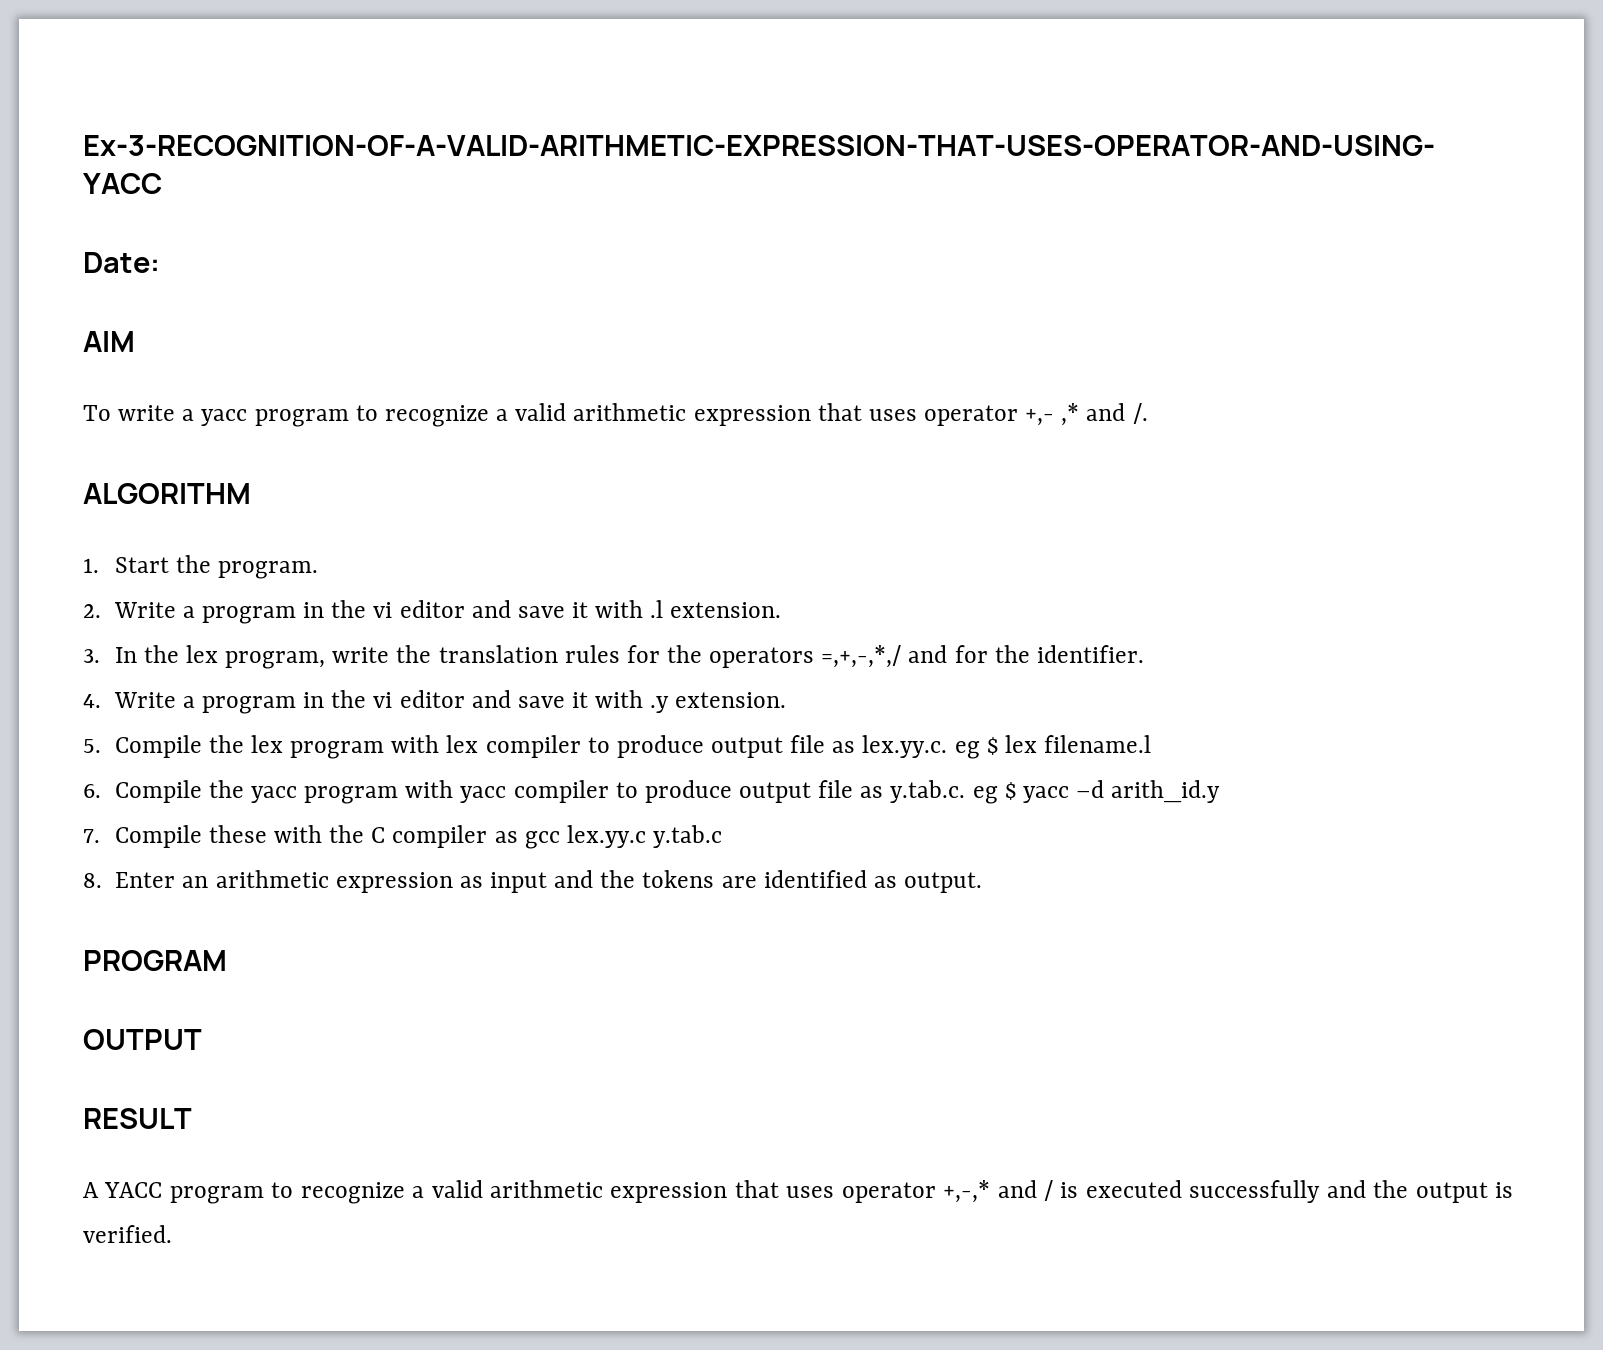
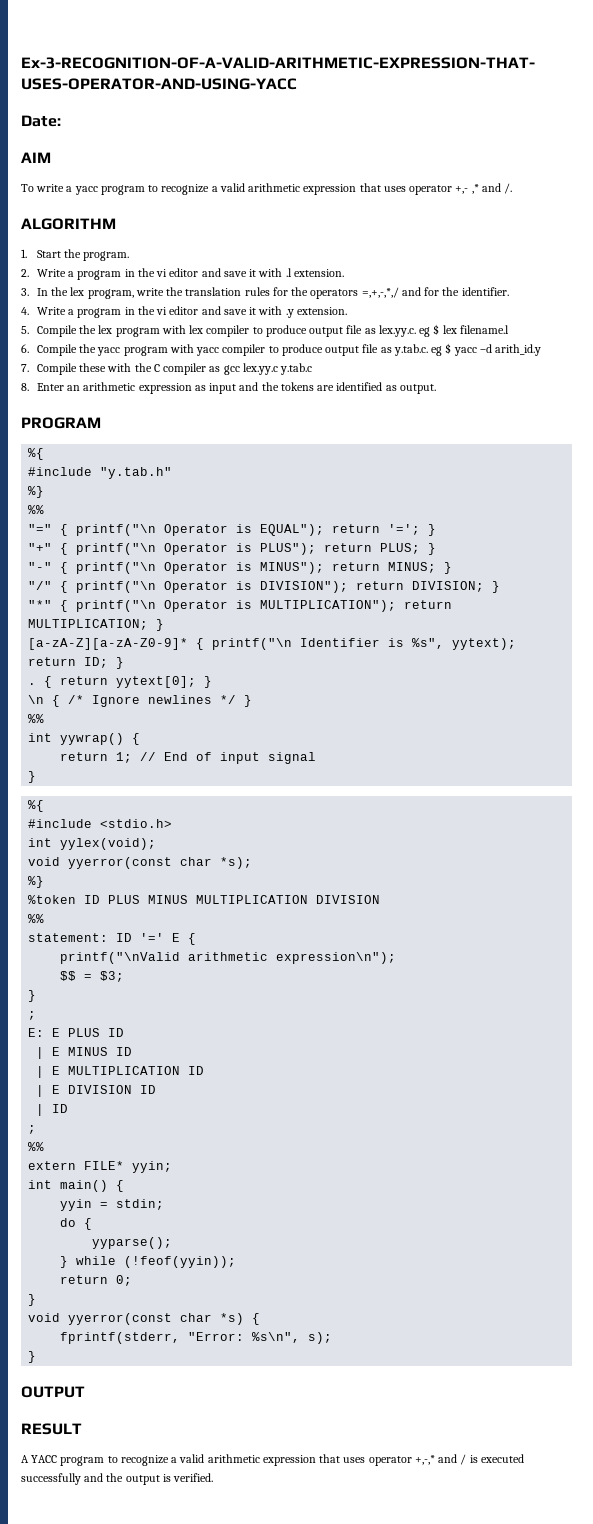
(227, 960) none -> [28,448,45,460] [28,467,173,479] [28,486,45,498] [28,505,45,514] [28,524,437,536] [28,543,437,555] [28,562,453,574] [28,581,501,593] [28,600,453,612] [28,619,165,631] [28,638,517,650] [28,657,125,669] [28,676,213,688] [28,695,253,707] [28,714,45,723] [28,733,141,745] [60,752,317,764] [28,771,37,783] [28,800,45,812] [28,819,173,828] [28,838,157,850] [28,857,253,869] [28,876,45,888] [28,895,381,904] [28,914,45,923] [28,933,197,945] [60,952,397,964] [60,971,125,982] [28,990,37,1002] [28,1011,37,1020] [28,1028,125,1037] [36,1047,133,1059] [36,1066,205,1078] [36,1085,157,1097] [36,1104,69,1116] [28,1125,37,1134] [28,1142,45,1151] [28,1161,173,1173] [28,1180,125,1192] [60,1199,165,1211] [60,1218,93,1230] [92,1237,173,1249] [60,1256,237,1268] [60,1275,133,1286] [28,1294,37,1306] [28,1313,261,1325] [60,1332,333,1344] [28,1351,37,1363] // %{ // #include "y.tab.h" // %} // %% // "=" { printf("\n Operator is EQUAL"); return '='; } // "+" { printf("\n Operator is PLUS"); return PLUS; } // "-" { printf("\n Operator is MINUS"); return MINUS; } // "/" { printf("\n Operator is DIVISION"); return DIVISION; } // "*" { printf("\n Operator is MULTIPLICATION"); return MULTIPLICATION; } // [a-zA-Z][a-zA-Z0-9]* { printf("\n Identifier is %s", yytext); return ID; } // . { return yytext[0]; } // \n { /* Ignore newlines */ } // %% // int yywrap() { // return 1; // End of input signal // } // %{ // #include <stdio.h> // int yylex(void); // void yyerror(const char *s); // %} // %token ID PLUS MINUS MULTIPLICATION DIVISION // %% // statement: ID '=' E { // printf("\nValid arithmetic expression\n"); // $$ = $3; // } // ; // E: E PLUS ID // | E MINUS ID // | E MULTIPLICATION ID // | E DIVISION ID // | ID // ; // %% // extern FILE* yyin; // int main() { // yyin = stdin; // do { // yyparse(); // } while (!feof(yyin)); // return 0; // } // void yyerror(const char *s) { // fprintf(stderr, "Error: %s\n", s); // }

